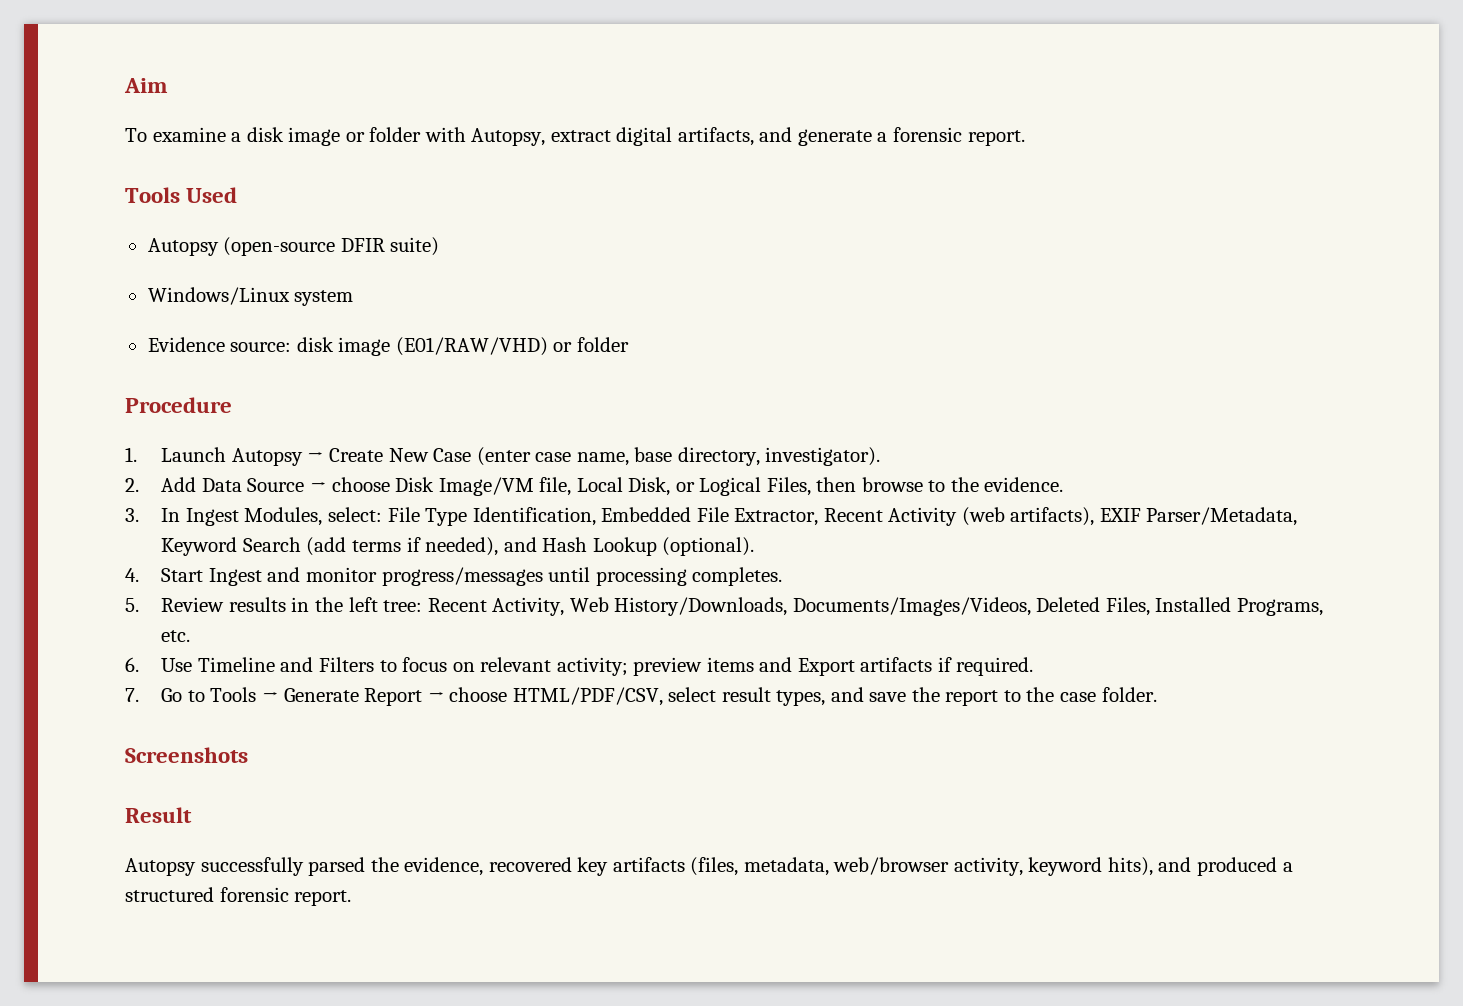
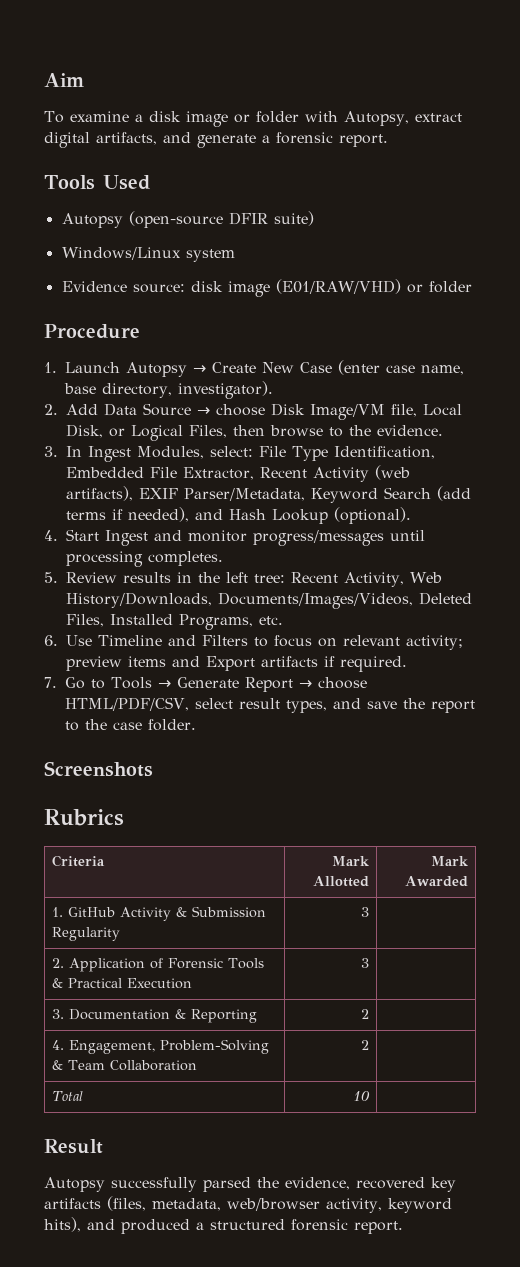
(248, 755) none -> [44,809,124,826] [52,855,106,867] [331,856,370,866] [312,876,369,887] [430,856,469,866] [404,876,468,887] [52,906,267,921] [52,927,121,941] [360,907,369,917] [52,958,265,972] [52,978,193,989] [360,958,369,968] [52,1009,258,1023] [360,1009,369,1019] [52,1039,270,1054] [52,1060,198,1071] [360,1040,369,1050] [52,1091,84,1101] [352,1091,370,1101] // Rubrics // Criteria | Mark Allotted | Mark Awarded // 1. GitHub Activity & Submission Regularity | 3 | // 2. Application of Forensic Tools & Practical Execution | 3 | // 3. Documentation & Reporting | 2 | // 4. Engagement, Problem-Solving & Team Collaboration | 2 | // Total | 10 |

